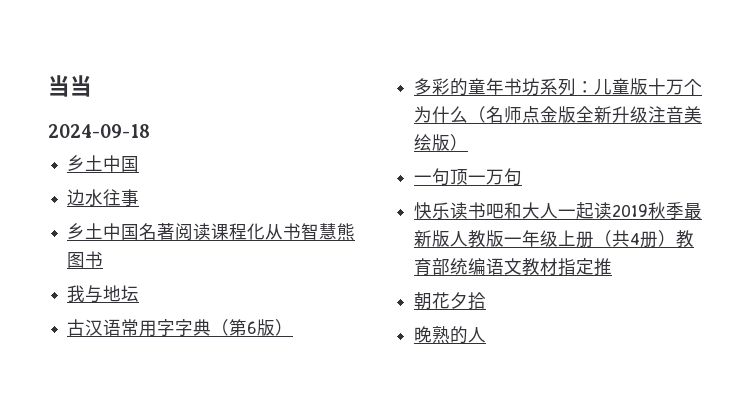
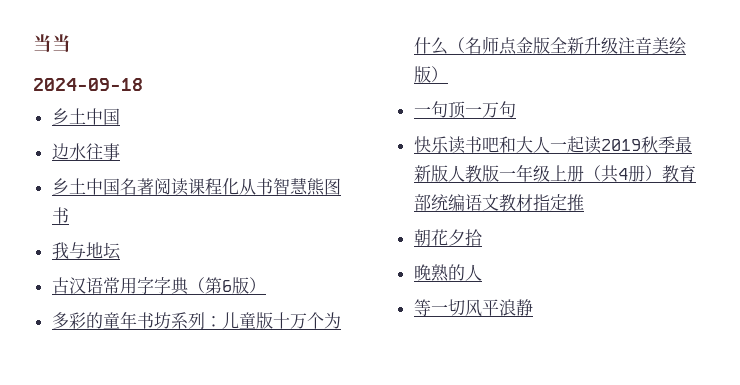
(487, 335) none -> [413,299,533,317] // 等一切风平浪静

